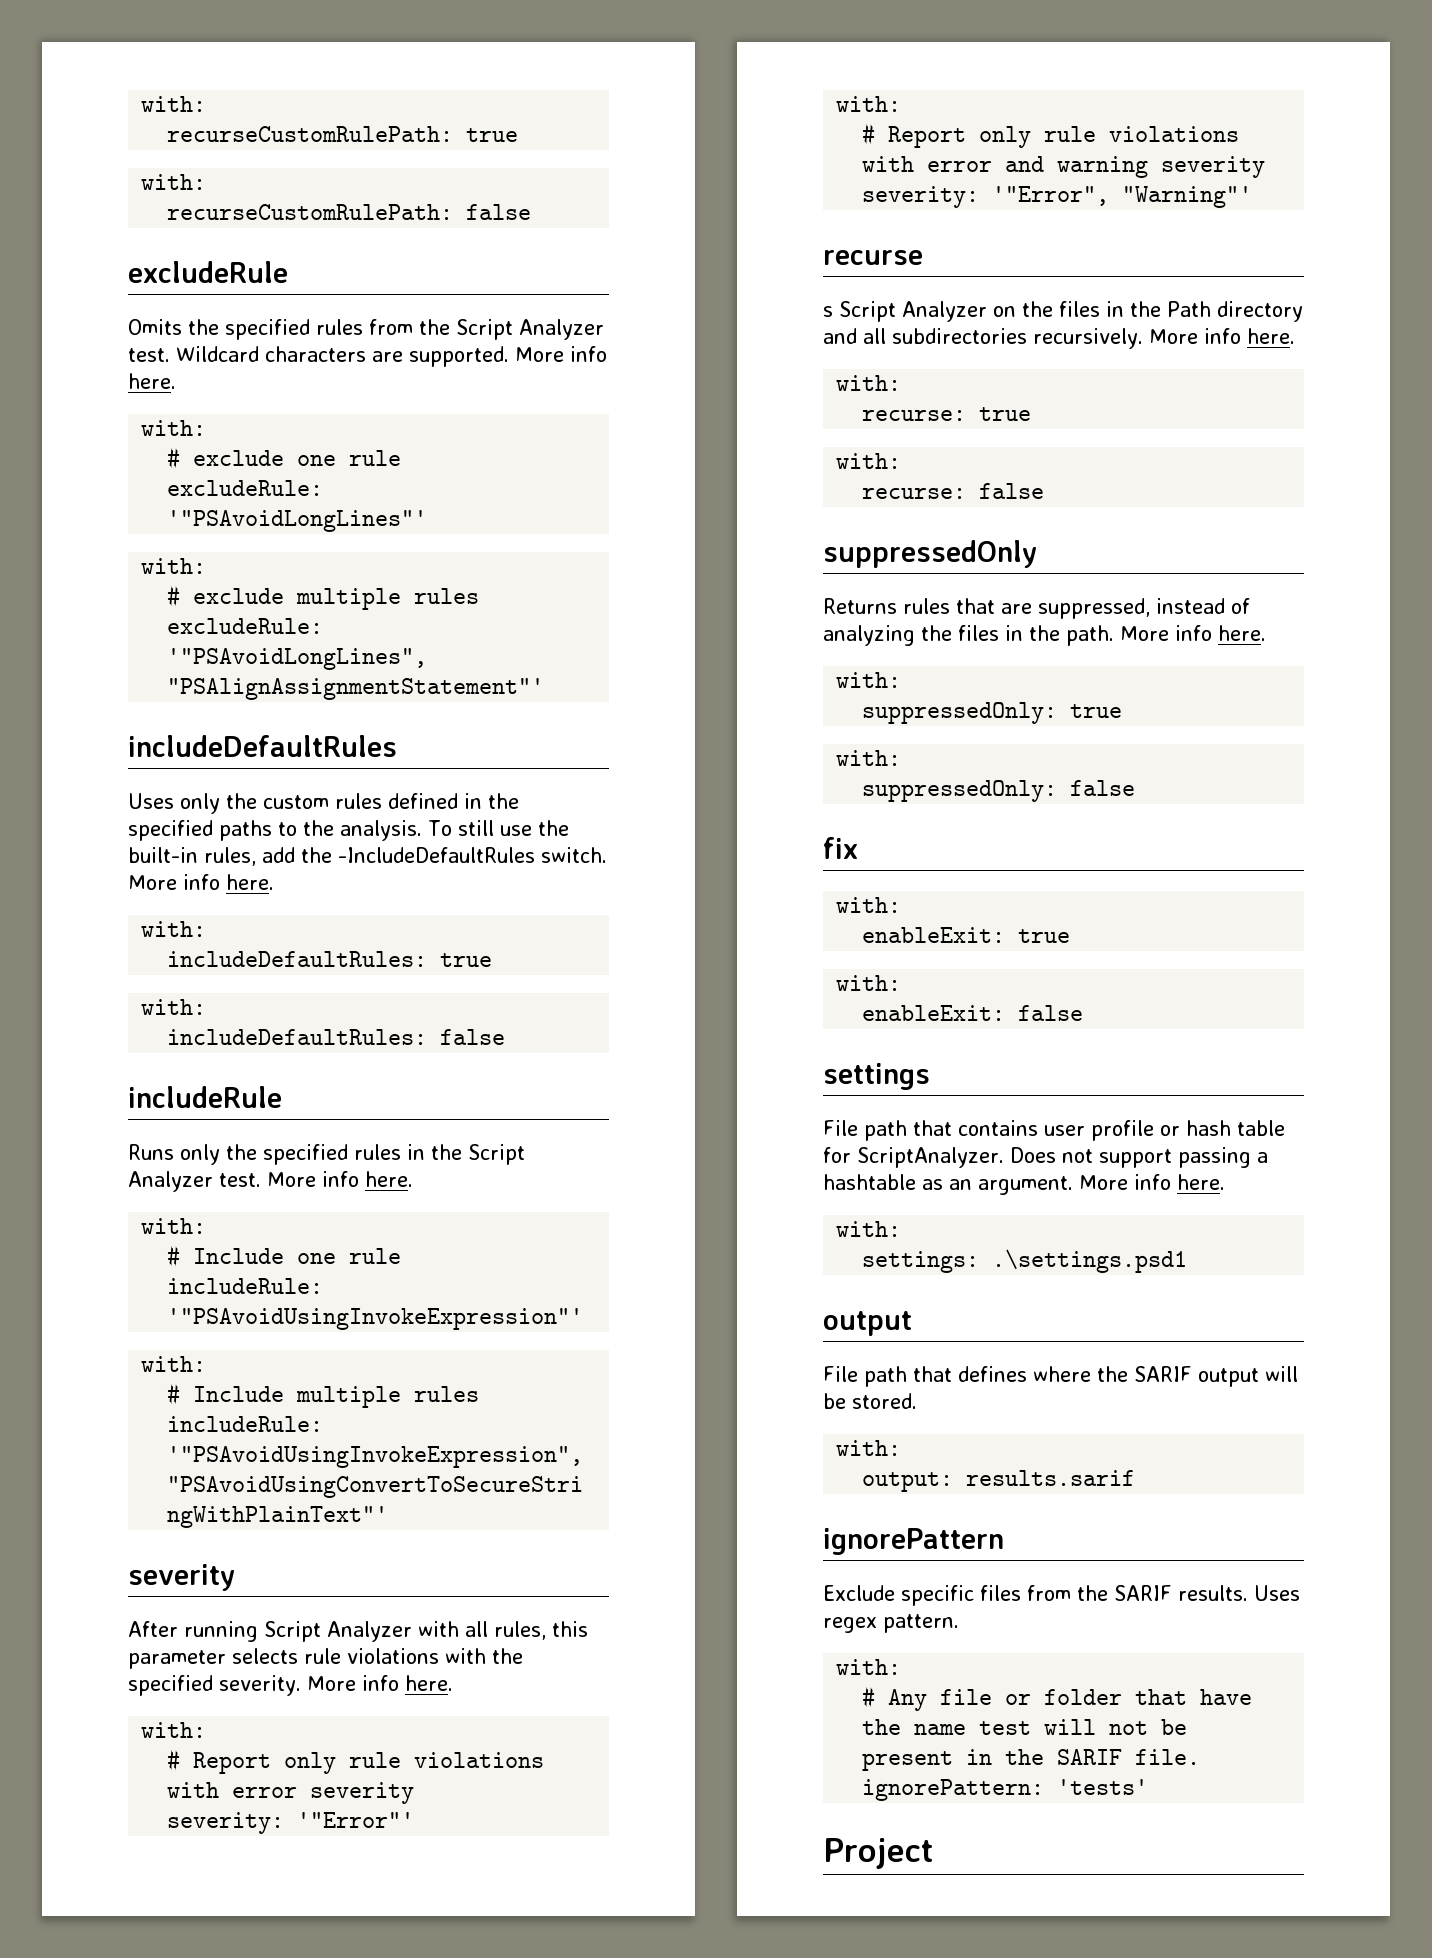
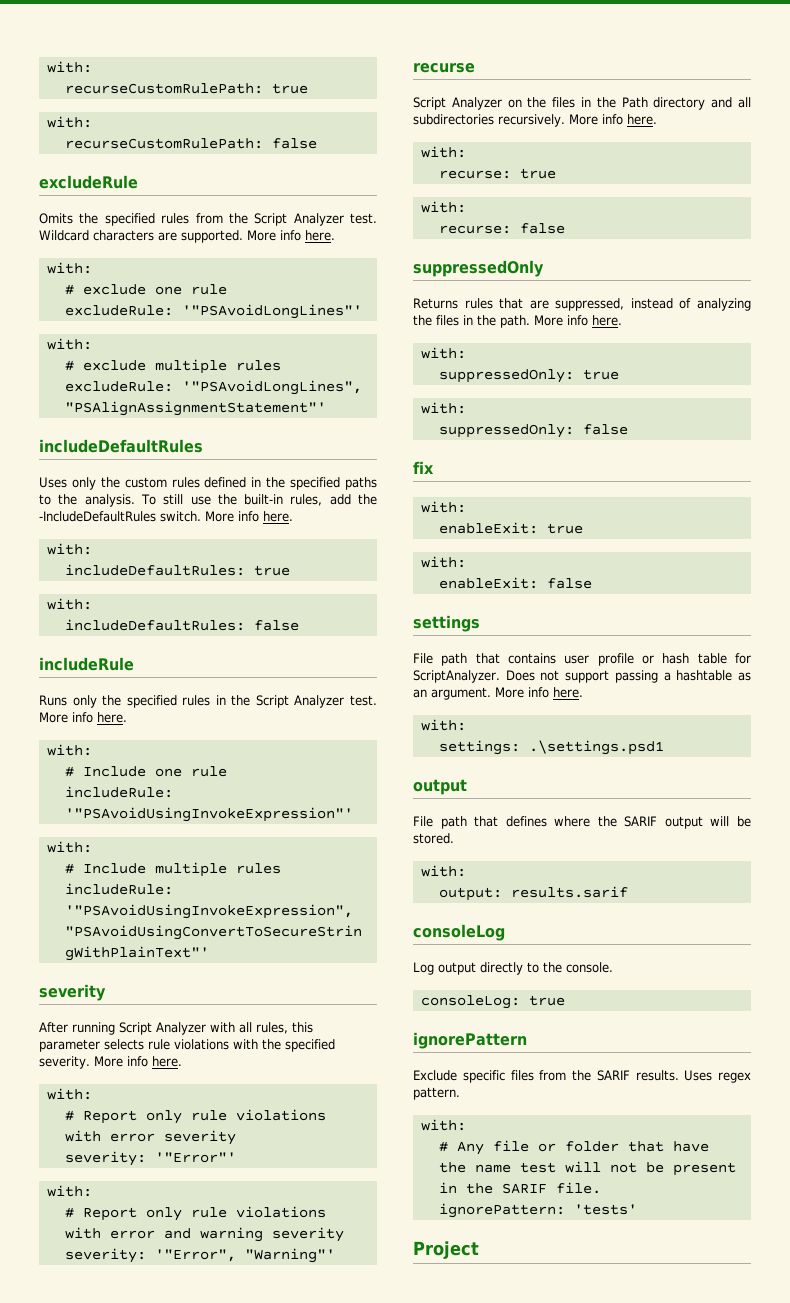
[823,306,833,317] s -> (475, 68) none
(1136, 1478) none -> [413,924,505,941] [413,962,613,975] [420,995,565,1009] // consoleLog // Log output directly to the console. // consoleLog: true

